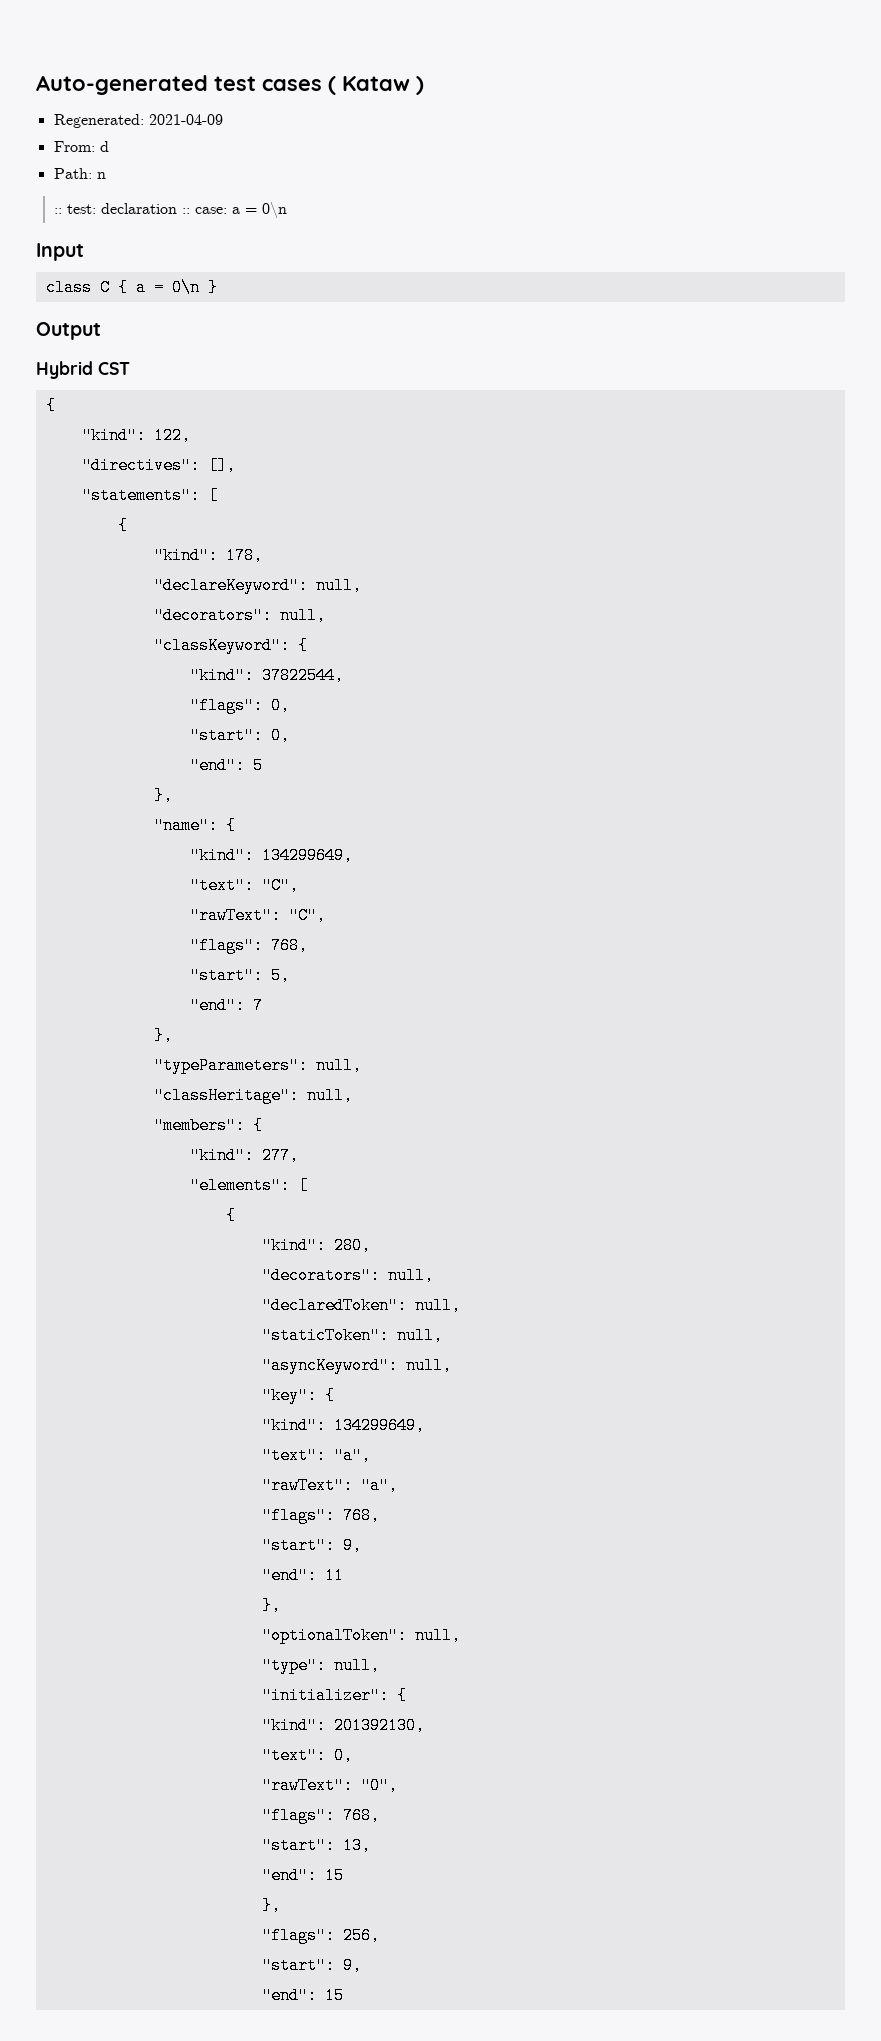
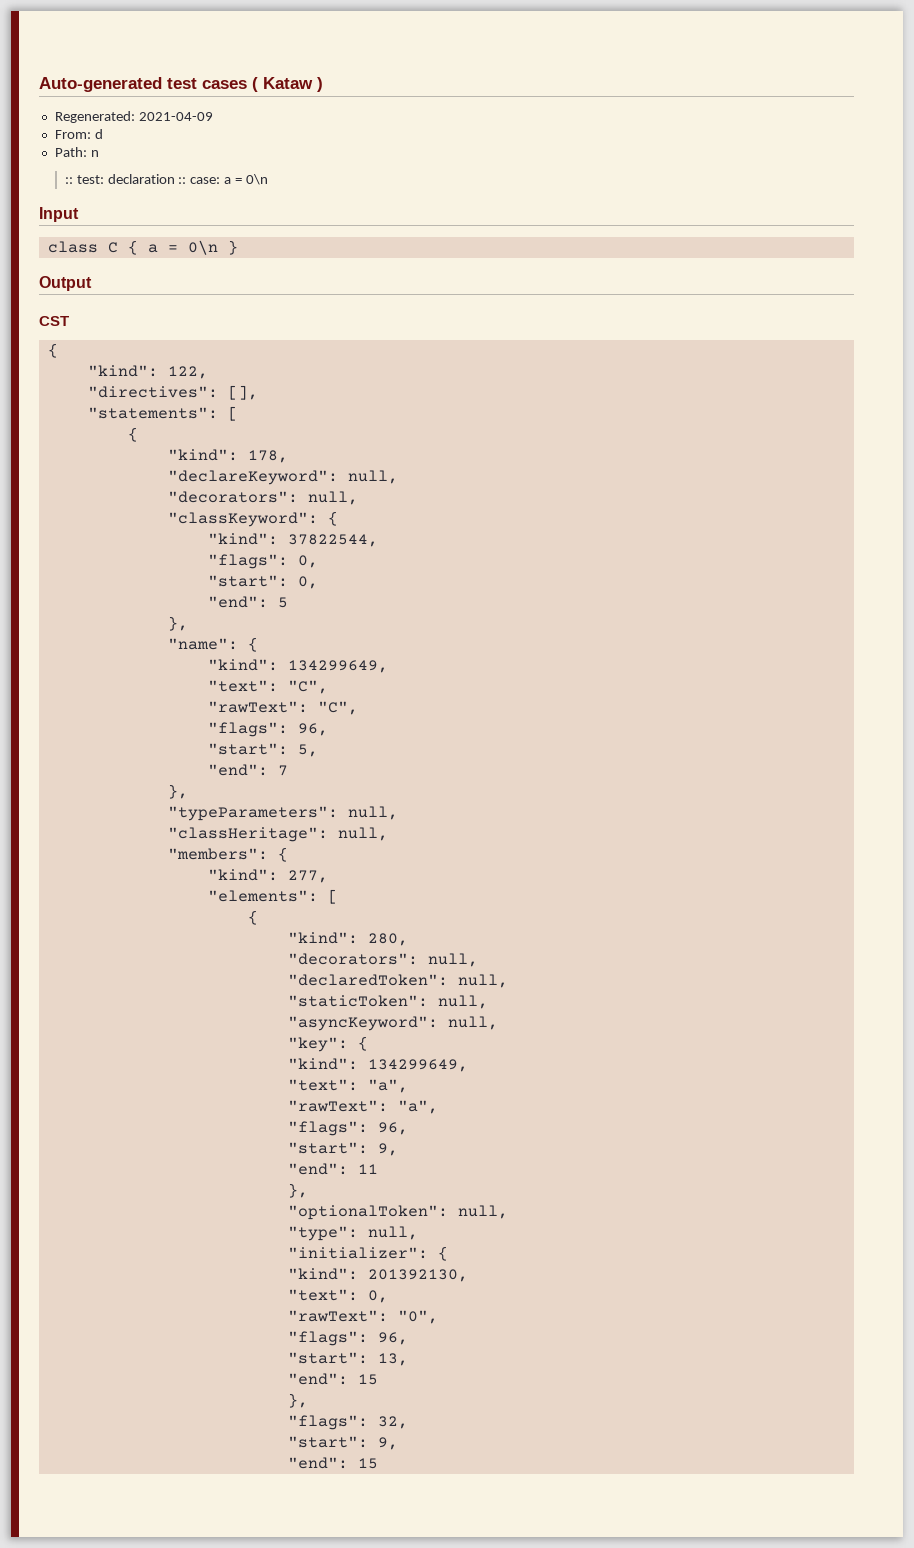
[36,361,93,379] Hybrid -> (92, 283) none
[270,937,308,954] 768, -> [297,723,328,736] 96,
[342,1507,380,1524] 768, -> [377,1122,408,1135] 96,
[342,1807,380,1824] 768, -> [377,1332,408,1345] 96,
[342,1927,380,1944] 256, -> [377,1416,408,1429] 32,

